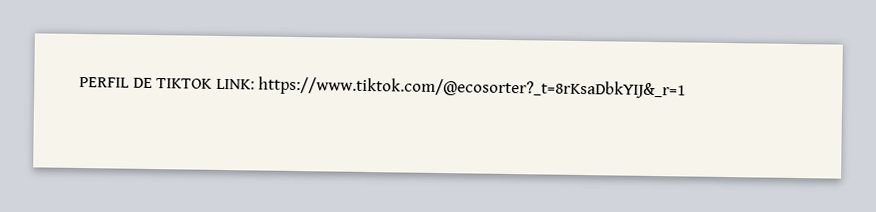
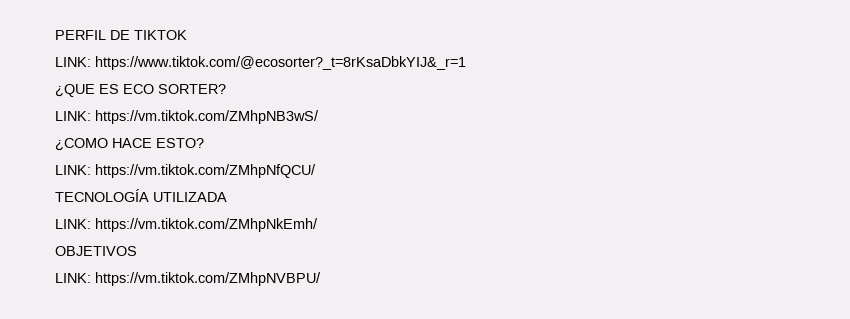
(213, 83) none -> (187, 35) //
(687, 88) none -> [55,84,226,97] [55,110,319,124] [55,138,204,151] [55,164,316,178] [55,189,227,202] [55,218,318,232] [55,246,137,256] [55,272,321,286] // ¿QUE ES ECO SORTER? // LINK: https://vm.tiktok.com/ZMhpNB3wS/ // ¿COMO HACE ESTO? // LINK: https://vm.tiktok.com/ZMhpNfQCU/ // TECNOLOGÍA UTILIZADA // LINK: https://vm.tiktok.com/ZMhpNkEmh/ // OBJETIVOS // LINK: https://vm.tiktok.com/ZMhpNVBPU/

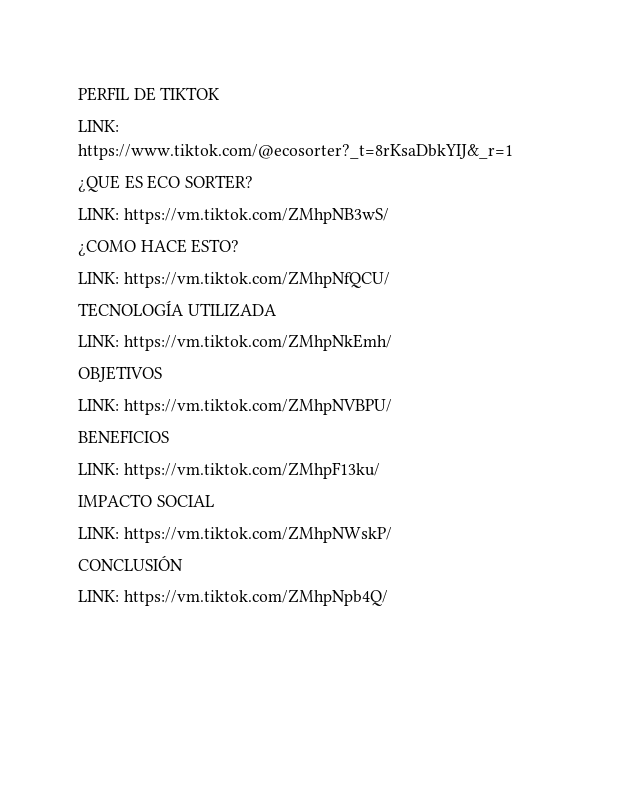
(321, 279) none -> [78,430,169,444] [78,462,380,479] [78,494,214,507] [78,526,392,543] [78,555,183,571] [78,589,388,606] // BENEFICIOS // LINK: https://vm.tiktok.com/ZMhpF13ku/ // IMPACTO SOCIAL // LINK: https://vm.tiktok.com/ZMhpNWskP/ // CONCLUSIÓN // LINK: https://vm.tiktok.com/ZMhpNpb4Q/

